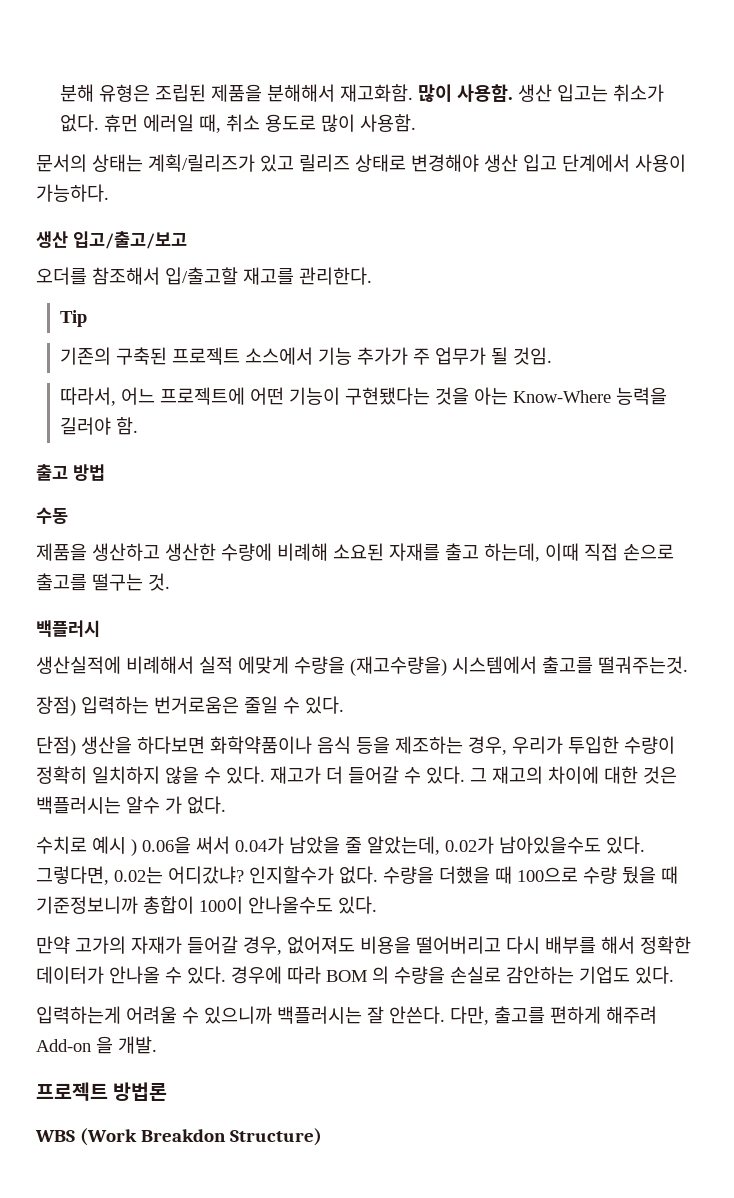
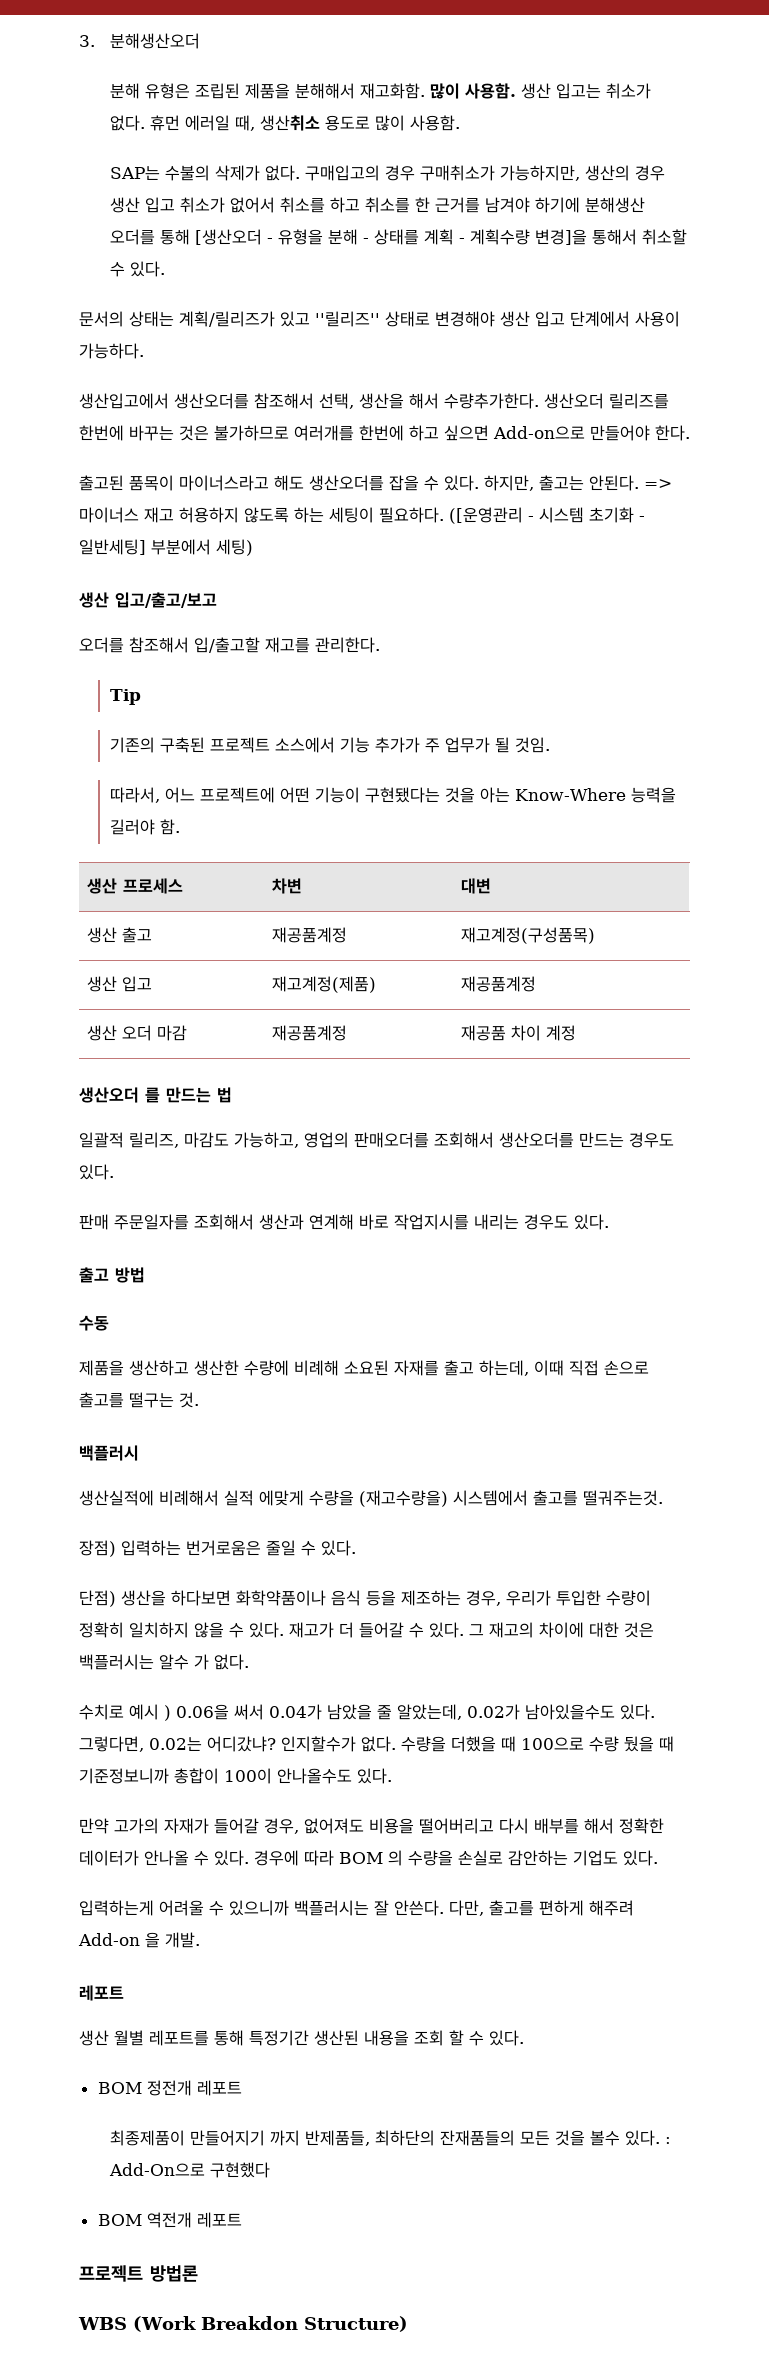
(59, 93) none -> [79,33,200,49] 3. 분해생산오더 //
[225,114,260,132] 취소 -> [259,115,320,131] 생산취소
(416, 123) none -> [109,165,665,181] [109,197,645,213] [109,229,687,245] [109,261,165,277] // SAP는 수불의 삭제가 없다. 구매입고의 경우 구매취소가 가능하지만, 생산의 경우 생산 입고 취소가 없어서 취소를 하고 취소를 한 근거를 남겨야 하기에 분해생산 오더를 통해 [생산오더 - 유형을 분해 - 상태를 계획 - 계획수량 변경]을 통해서 취소할 수 있다.
[299,154,350,172] 릴리즈 -> [315,311,380,327] ''릴리즈''
(109, 193) none -> [79,393,669,409] [79,425,690,441] [79,475,672,491] [79,507,645,524] [79,539,253,556] // 생산입고에서 생산오더를 참조해서 선택, 생산을 해서 수량추가한다. 생산오더 릴리즈를 한번에 바꾸는 것은 불가하므로 여러개를 한번에 하고 싶으면 Add-on으로 만들어야 한다. // 출고된 품목이 마이너스라고 해도 생산오더를 잡을 수 있다. 하지만, 출고는 안된다. => 마이너스 재고 허용하지 않도록 하는 세팅이 필요하다. ([운영관리 - 시스템 초기화 - 일반세팅] 부분에서 세팅)
(138, 426) none -> [87,878,184,894] [272,878,303,894] [461,878,492,894] [87,927,153,943] [272,927,348,943] [461,927,596,944] [87,976,153,992] [272,976,377,993] [461,976,537,992] [87,1025,188,1041] [272,1025,348,1041] [461,1025,577,1041] [79,1087,232,1103] [79,1132,674,1148] [79,1164,114,1180] [79,1214,609,1230] // 생산 프로세스 | 차변 | 대변 // 생산 출고 | 재공품계정 | 재고계정(구성품목) // 생산 입고 | 재고계정(제품) | 재공품계정 // 생산 오더 마감 | 재공품계정 | 재공품 차이 계정 // 생산오더 를 만드는 법 // 일괄적 릴리즈, 마감도 가능하고, 영업의 판매오더를 조회해서 생산오더를 만드는 경우도 있다. // 판매 주문일자를 조회해서 생산과 연계해 바로 작업지시를 내리는 경우도 있다.
(157, 1045) none -> [79,1985,124,2001] [79,2030,524,2046] [97,2080,242,2096] [109,2130,671,2146] [108,2162,270,2178] [97,2212,242,2228] // 레포트 // 생산 월별 레포트를 통해 특정기간 생산된 내용을 조회 할 수 있다. // BOM 정전개 레포트 // 최종제품이 만들어지기 까지 반제품들, 최하단의 잔재품들의 모든 것을 볼수 있다. : Add-On으로 구현했다 // BOM 역전개 레포트

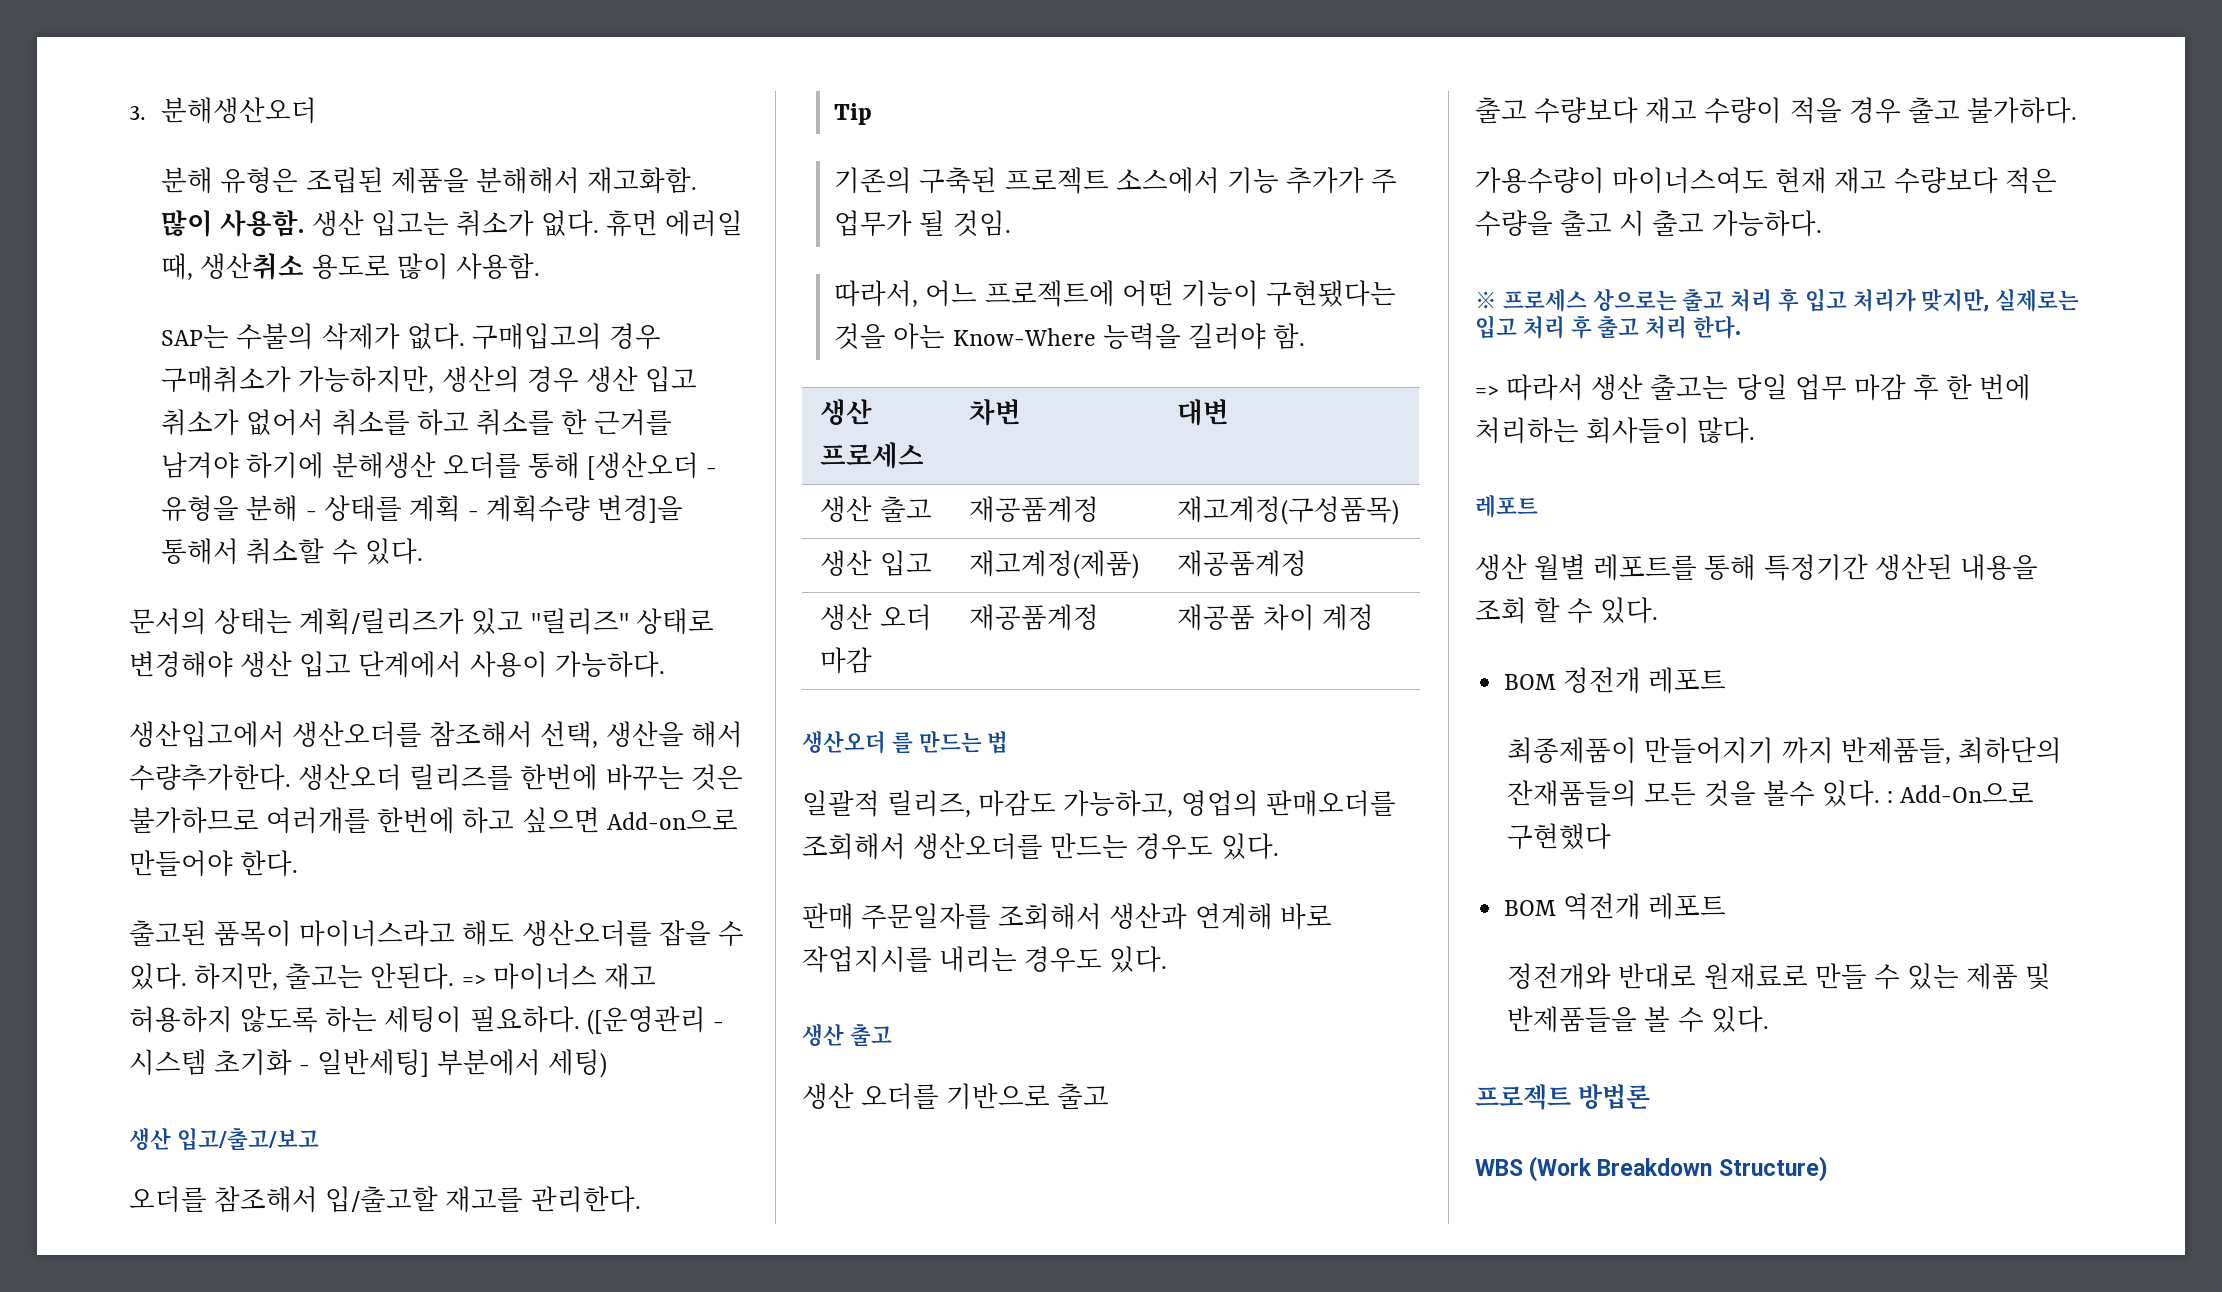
[79,1267,145,1283] [79,1315,109,1331] [79,1360,649,1376] [79,1392,199,1408] [79,1445,139,1461] [79,1490,663,1507] [79,1540,356,1557] [79,1590,651,1607] [79,1622,654,1638] [79,1654,249,1670] [79,1704,655,1721] [79,1736,674,1752] [79,1768,392,1784] [79,1818,664,1834] [79,1850,658,1866] [79,1900,634,1916] [78,1932,200,1948] 출고 방법 // 수동 // 제품을 생산하고 생산한 수량에 비례해 소요된 자재를 출고 하는데, 이때 직접 손으로 출고를 떨구는 것. // 백플러시 // 생산실적에 비례해서 실적 에맞게 수량을 (재고수량을) 시스템에서 출고를 떨궈주는것. // 장점) 입력하는 번거로움은 줄일 수 있다. // 단점) 생산을 하다보면 화학약품이나 음식 등을 제조하는 경우, 우리가 투입한 수량이 정확히 일치하지 않을 수 있다. 재고가 더 들어갈 수 있다. 그 재고의 차이에 대한 것은 백플러시는 알수 가 없다. // 수치로 예시 ) 0.06을 써서 0.04가 남았을 줄 알았는데, 0.02가 남아있을수도 있다. 그렇다면, 0.02는 어디갔냐? 인지할수가 없다. 수량을 더했을 때 100으로 수량 뒀을 때 기준정보니까 총합이 100이 안나올수도 있다. // 만약 고가의 자재가 들어갈 경우, 없어져도 비용을 떨어버리고 다시 배부를 해서 정확한 데이터가 안나올 수 있다. 경우에 따라 BOM 의 수량을 손실로 감안하는 기업도 있다. // 입력하는게 어려울 수 있으니까 백플러시는 잘 안쓴다. 다만, 출고를 편하게 해주려 Add-on 을 개발. -> [802,1024,892,1047] [802,1083,1110,1110] [1475,97,2078,124] [1475,167,2057,194] [1475,210,1822,237] [1475,288,2080,312] [1475,315,1742,339] [1475,374,2032,401] [1475,417,1756,444] 생산 출고 // 생산 오더를 기반으로 출고 // 출고 수량보다 재고 수량이 적을 경우 출고 불가하다. // 가용수량이 마이너스여도 현재 재고 수량보다 적은 수량을 출고 시 출고 가능하다. // ※ 프로세스 상으로는 출고 처리 후 입고 처리가 맞지만, 실제로는 입고 처리 후 출고 처리 한다. // => 따라서 생산 출고는 당일 업무 마감 후 한 번에 처리하는 회사들이 많다.
(242, 2220) none -> [1507,963,2052,990] [1507,1006,1769,1033] // 정전개와 반대로 원재료로 만들 수 있는 제품 및 반제품들을 볼 수 있다.
[200,2316,298,2330] Breakdon -> [1597,1158,1713,1176] Breakdown

